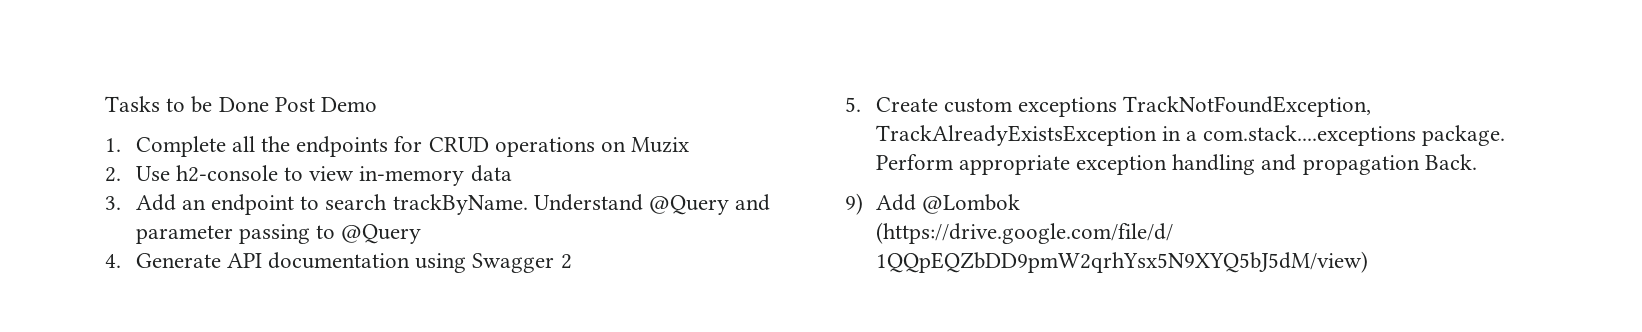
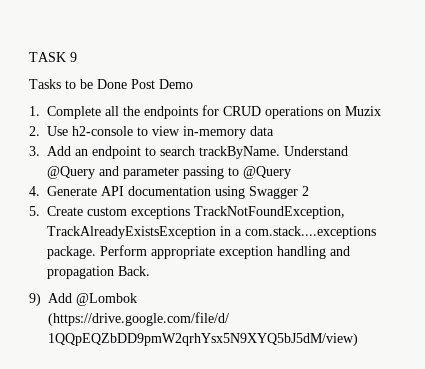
(105, 104) none -> [29,52,77,62] TASK 9 //

